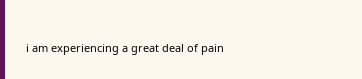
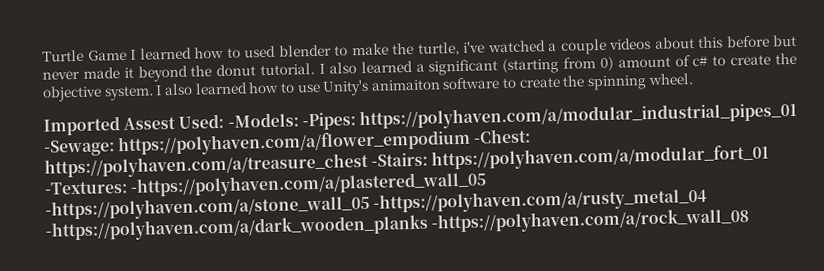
[26,44,224,55] i am experiencing a great deal of pain -> [42,34,797,62] [42,52,798,82] [42,73,693,102] [43,101,797,136] [44,128,532,157] [44,144,770,179] [44,171,488,198] [45,187,708,221] [45,207,750,242] Turtle Game I learned how to used blender to make the turtle, i've watched a couple videos about this before but never made it beyond the donut tutorial. I also learned a significant (starting from 0) amount of c# to create the objective system. I also learned how to use Unity's animaiton software to create the spinning wheel. // Imported Assest Used: -Models: -Pipes: https://polyhaven.com/a/modular_industrial_pipes_01 -Sewage: https://polyhaven.com/a/flower_empodium -Chest: https://polyhaven.com/a/treasure_chest -Stairs: https://polyhaven.com/a/modular_fort_01 -Textures: -https://polyhaven.com/a/plastered_wall_05 -https://polyhaven.com/a/stone_wall_05 -https://polyhaven.com/a/rusty_metal_04 -https://polyhaven.com/a/dark_wooden_planks -https://polyhaven.com/a/rock_wall_08

